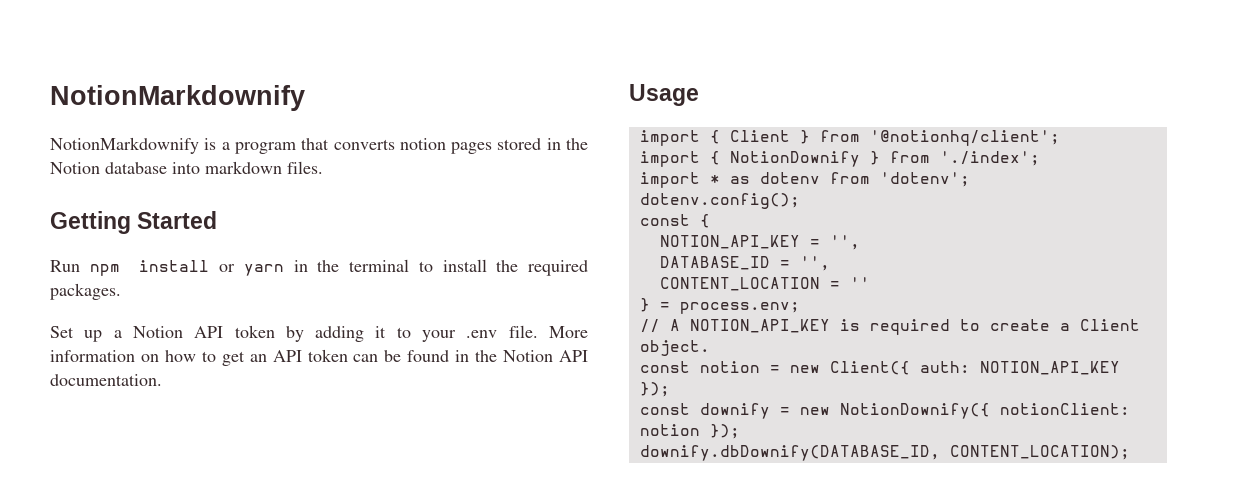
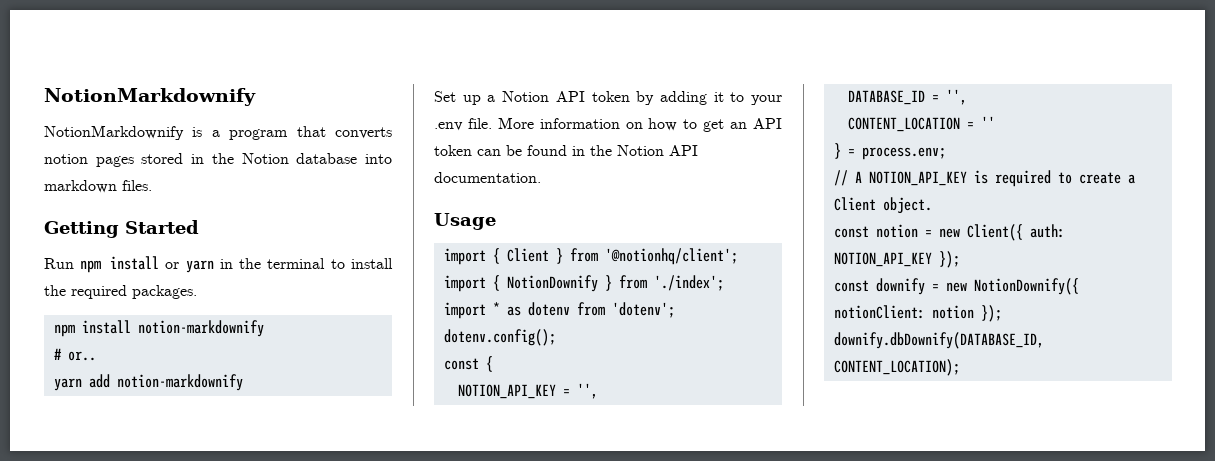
(121, 291) none -> [53,320,264,337] [53,348,96,361] [53,374,243,391] // npm install notion-markdownify // # or.. // yarn add notion-markdownify

